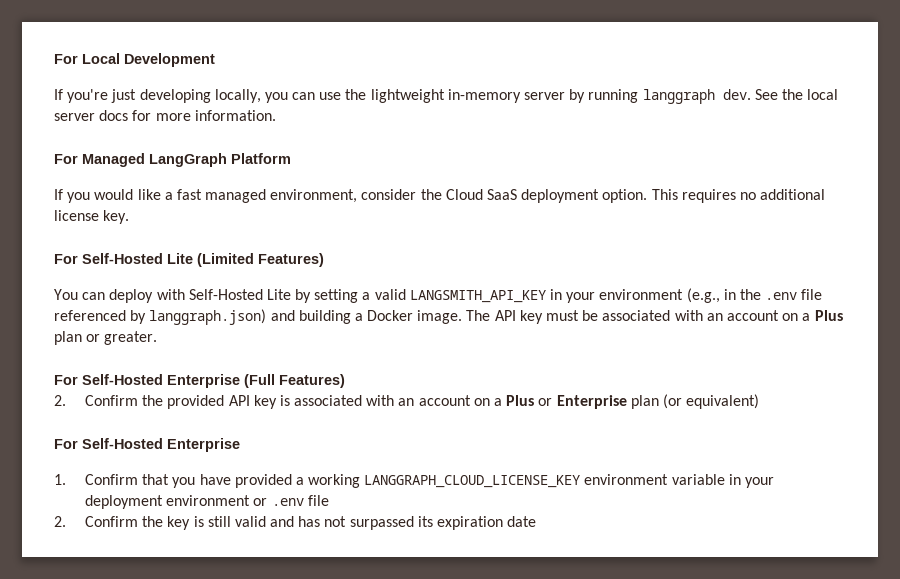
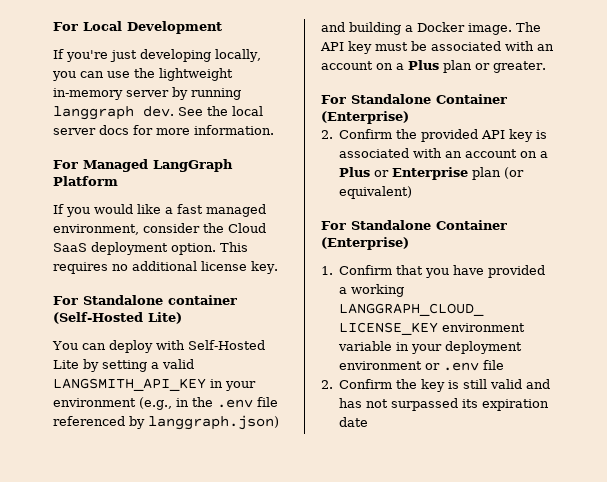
[82,253,324,267] Self-Hosted Lite (Limited Features) -> [83,295,237,305] [53,312,182,324] Standalone container (Self-Hosted Lite)
[82,374,345,388] Self-Hosted Enterprise (Full Features) -> [351,94,507,104] [321,111,409,124] Standalone Container (Enterprise)
[82,438,240,452] Self-Hosted Enterprise -> [351,220,507,230] [321,237,409,250] Standalone Container (Enterprise)

